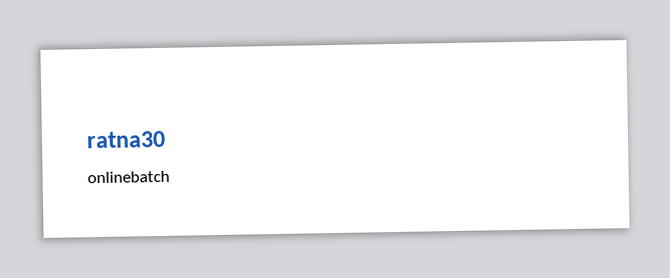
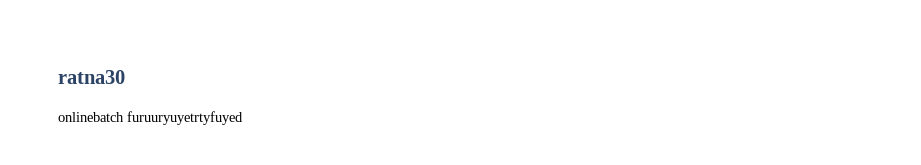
(170, 177) none -> [127,111,243,125] furuuryuyetrtyfuyed

